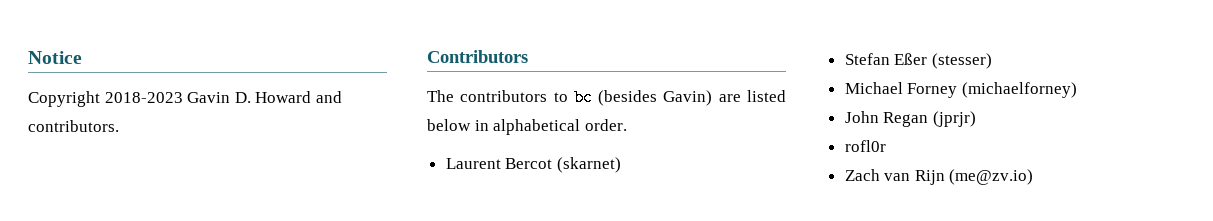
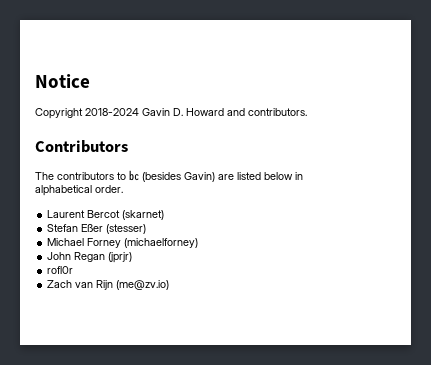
[104,92,183,103] 2018-2023 -> [85,108,139,116] 2018-2024

